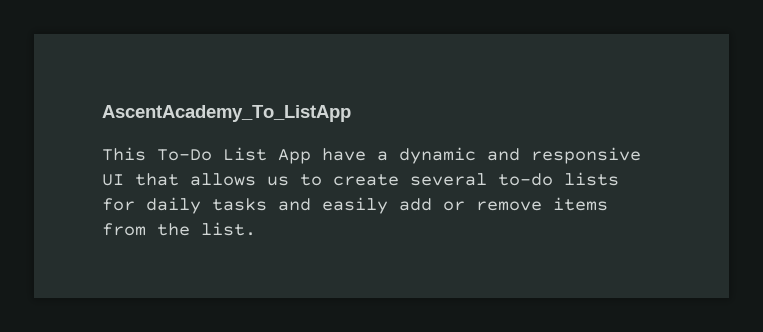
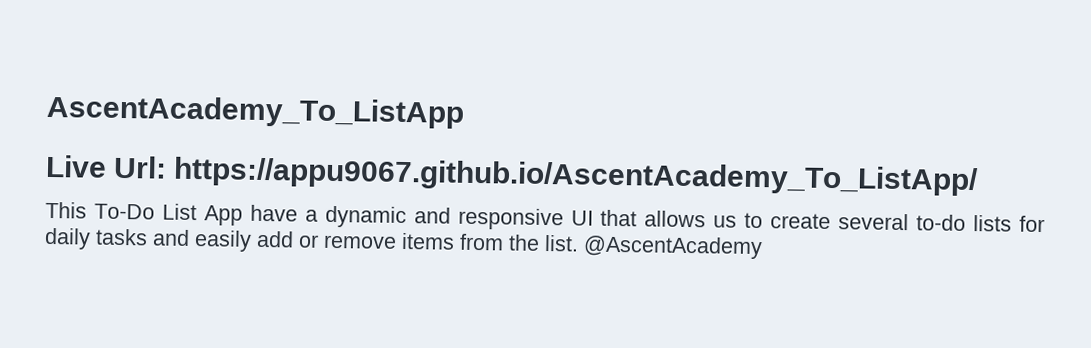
(351, 113) none -> [45,154,980,197] // Live Url: https://appu9067.github.io/AscentAcademy_To_ListApp/
(256, 229) none -> [583,235,763,260] @AscentAcademy

